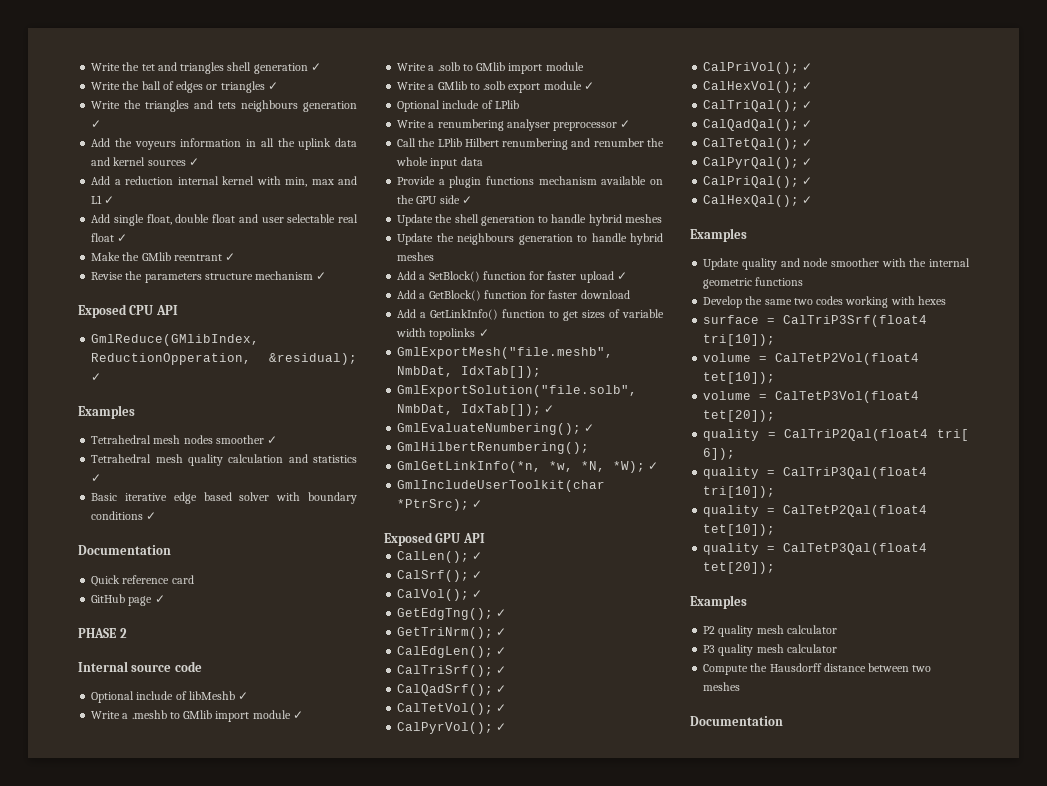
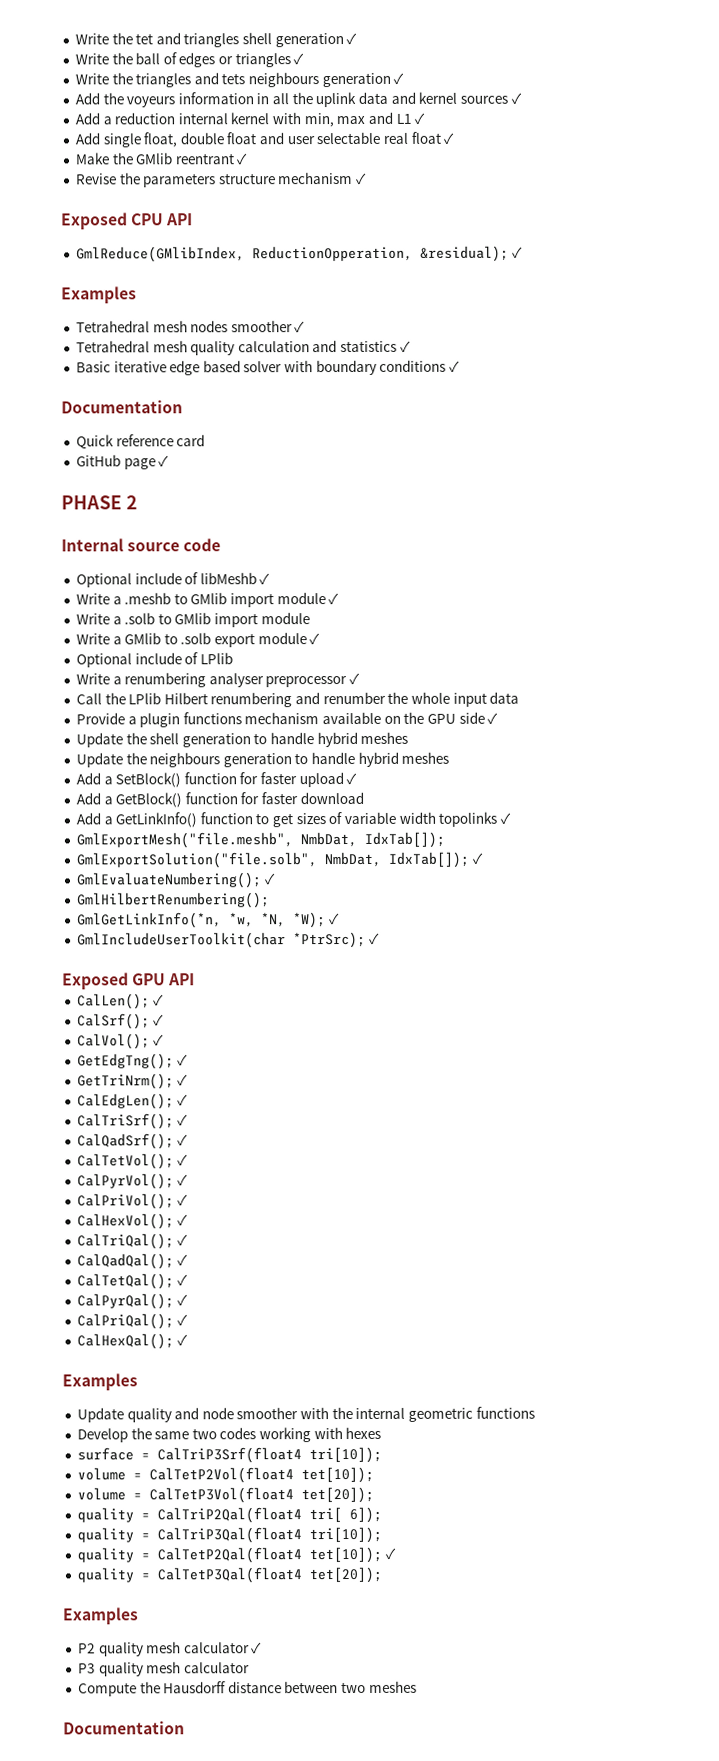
(776, 530) none -> [384,1547,396,1560] ✓
(837, 629) none -> [251,1642,263,1655] ✓

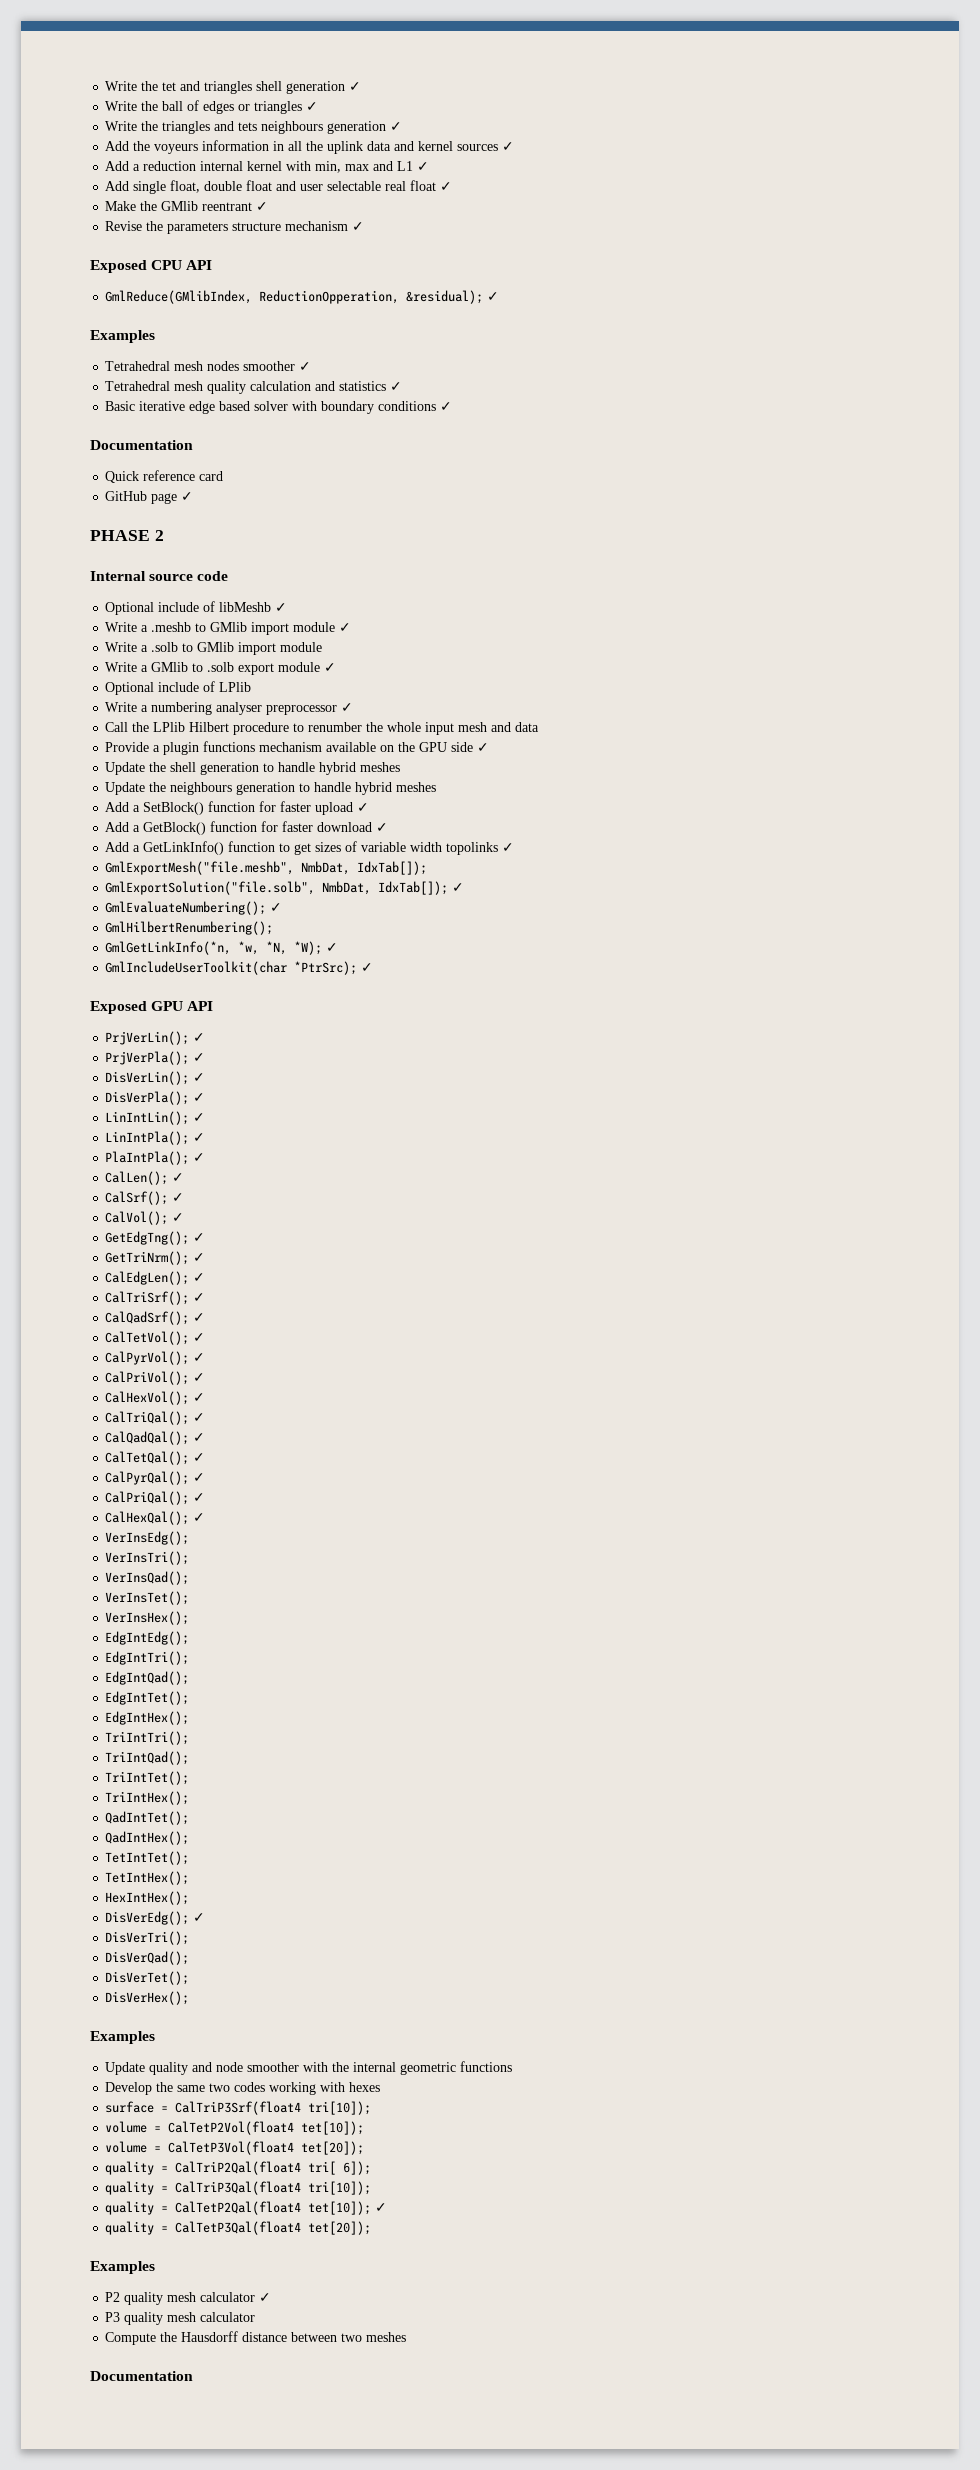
[124,672,207,688] renumbering -> [151,702,213,715] numbering
[210,692,321,708] renumbering and -> [233,722,305,735] procedure to
(487, 699) none -> [458,722,512,732] mesh and
(364, 798) none -> [376,823,389,832] ✓
(196, 979) none -> [105,1031,206,1045] [105,1051,206,1065] [105,1071,206,1085] [105,1091,206,1105] [105,1111,206,1125] [105,1131,206,1145] [105,1151,206,1165] // PrjVerLin(); ✓ // PrjVerPla(); ✓ // DisVerLin(); ✓ // DisVerPla(); ✓ // LinIntLin(); ✓ // LinIntPla(); ✓ // PlaIntPla(); ✓
(188, 1340) none -> [105,1531,190,1545] [105,1551,190,1565] [105,1571,190,1585] [105,1591,190,1605] [105,1611,190,1625] [105,1631,190,1645] [105,1651,190,1665] [105,1671,190,1685] [105,1691,190,1705] [105,1711,190,1725] [105,1731,190,1745] [105,1751,190,1765] [105,1771,190,1785] [105,1791,190,1805] [105,1811,190,1825] [105,1831,190,1845] [105,1851,190,1865] [105,1871,190,1885] [105,1891,190,1905] [105,1911,206,1925] [105,1931,190,1945] [105,1951,190,1965] [105,1971,190,1985] [105,1991,190,2005] // VerInsEdg(); // VerInsTri(); // VerInsQad(); // VerInsTet(); // VerInsHex(); // EdgIntEdg(); // EdgIntTri(); // EdgIntQad(); // EdgIntTet(); // EdgIntHex(); // TriIntTri(); // TriIntQad(); // TriIntTet(); // TriIntHex(); // QadIntTet(); // QadIntHex(); // TetIntTet(); // TetIntHex(); // HexIntHex(); // DisVerEdg(); ✓ // DisVerTri(); // DisVerQad(); // DisVerTet(); // DisVerHex();

